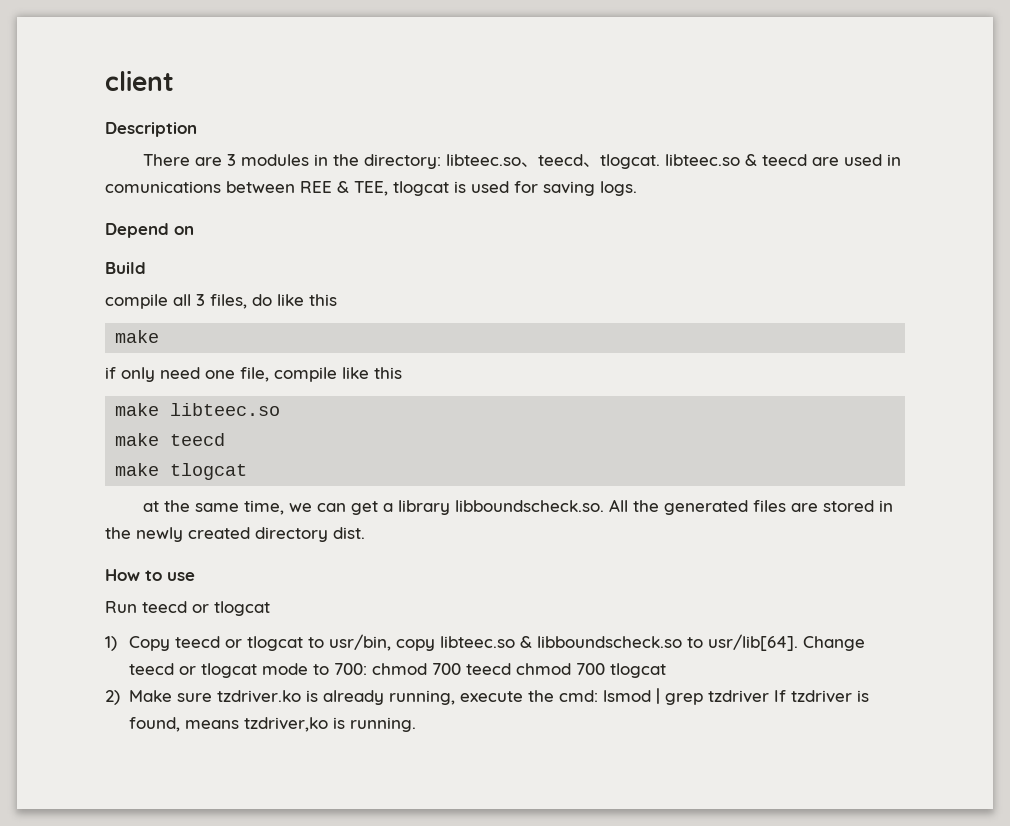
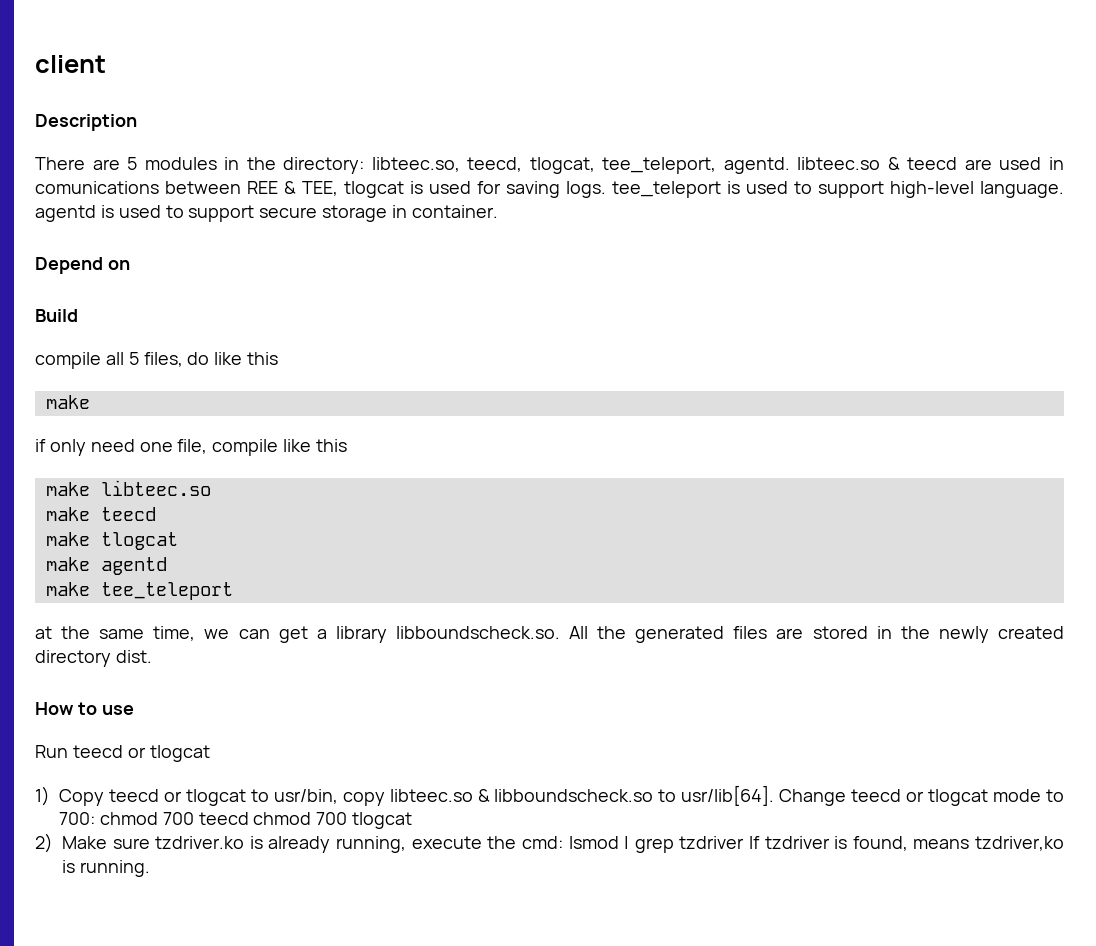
[226,154,236,166] 3 -> [127,157,138,170] 5
[445,154,660,169] libteec.so、teecd、tlogcat. -> [371,157,790,174] libteec.so, teecd, tlogcat, tee_teleport, agentd.
(637, 188) none -> [612,181,1064,198] [35,205,498,222] tee_teleport is used to support high-level language. agentd is used to support secure storage in container.
[196,294,205,306] 3 -> [128,352,139,365] 5
(248, 471) none -> [45,557,167,575] [45,582,233,600] // make agentd // make tee_teleport

